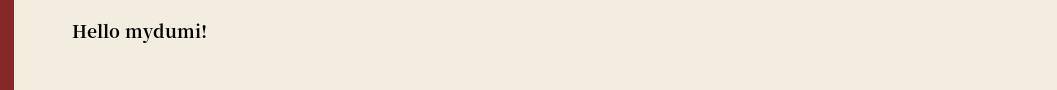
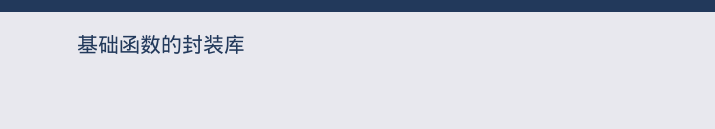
[72,23,207,43] Hello mydumi! -> [77,34,245,54] 基础函数的封装库

